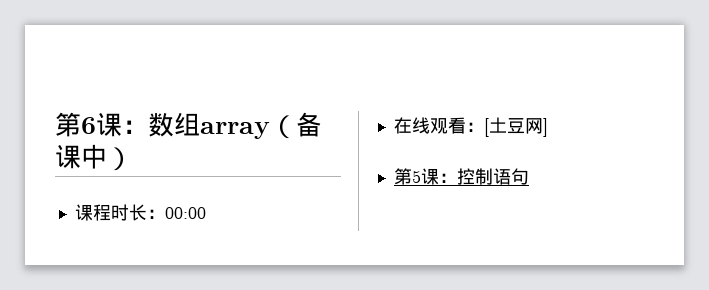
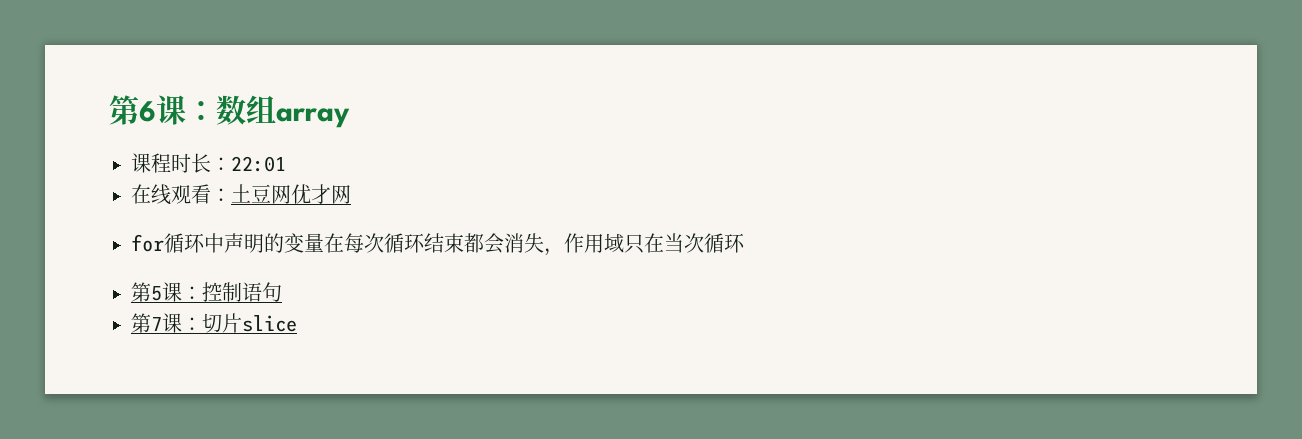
[270,112,322,139] [55,144,133,171] （备课中） -> (350, 118) none
[164,207,206,219] 00:00 -> [231,156,286,172] 22:01
[483,117,548,137] [土豆网] -> [231,184,351,204] [131,233,745,256] 土豆网优才网 // for循环中声明的变量在每次循环结束都会消失，作用域只在当次循环
(529, 176) none -> [131,313,297,333] // 第7课：切片slice

